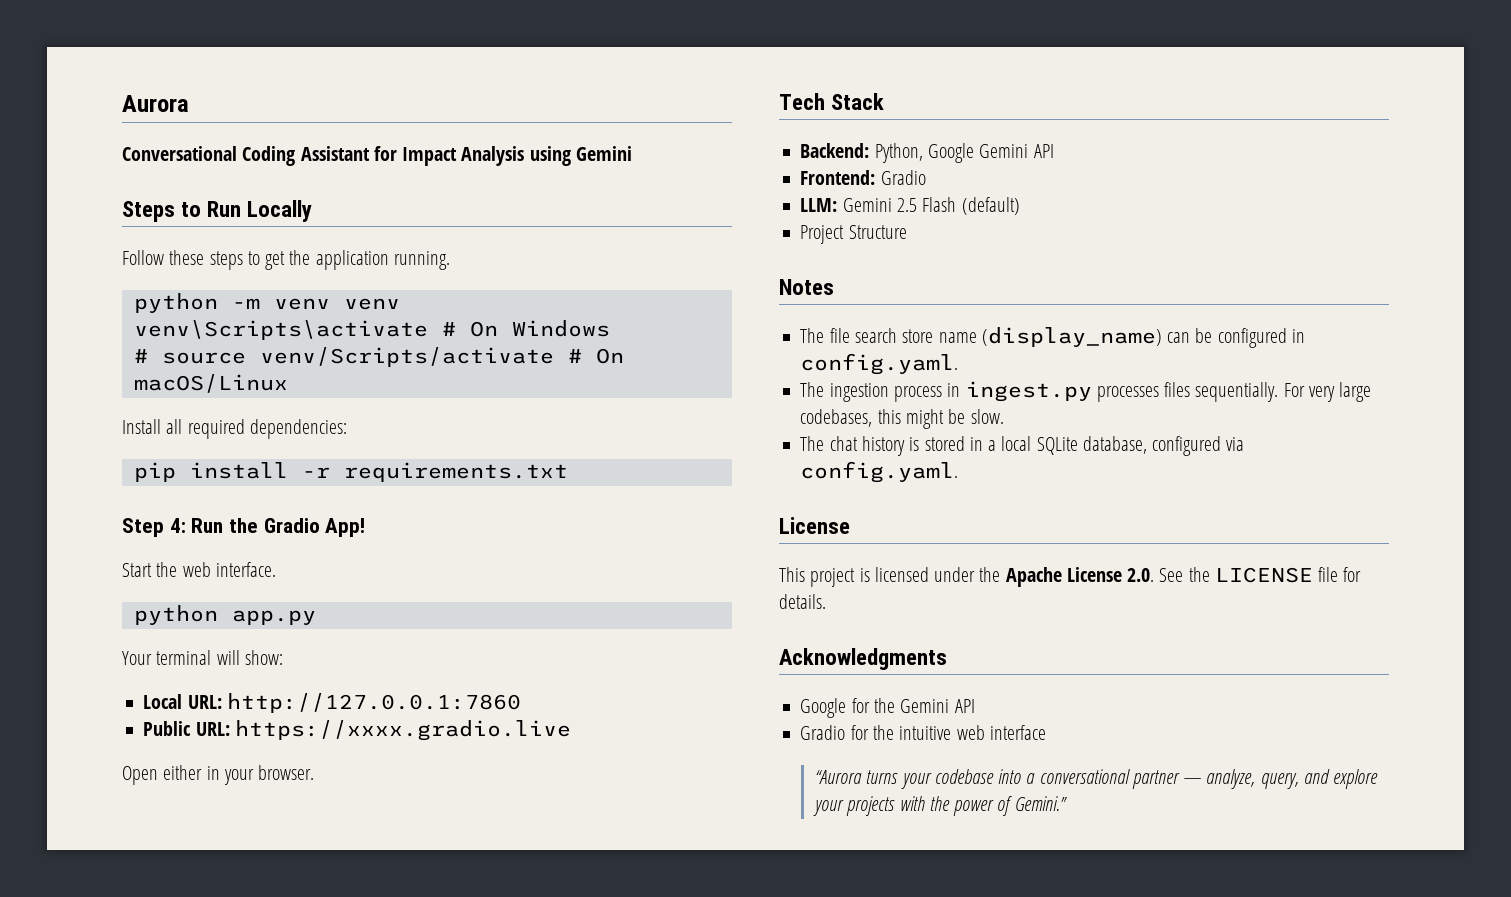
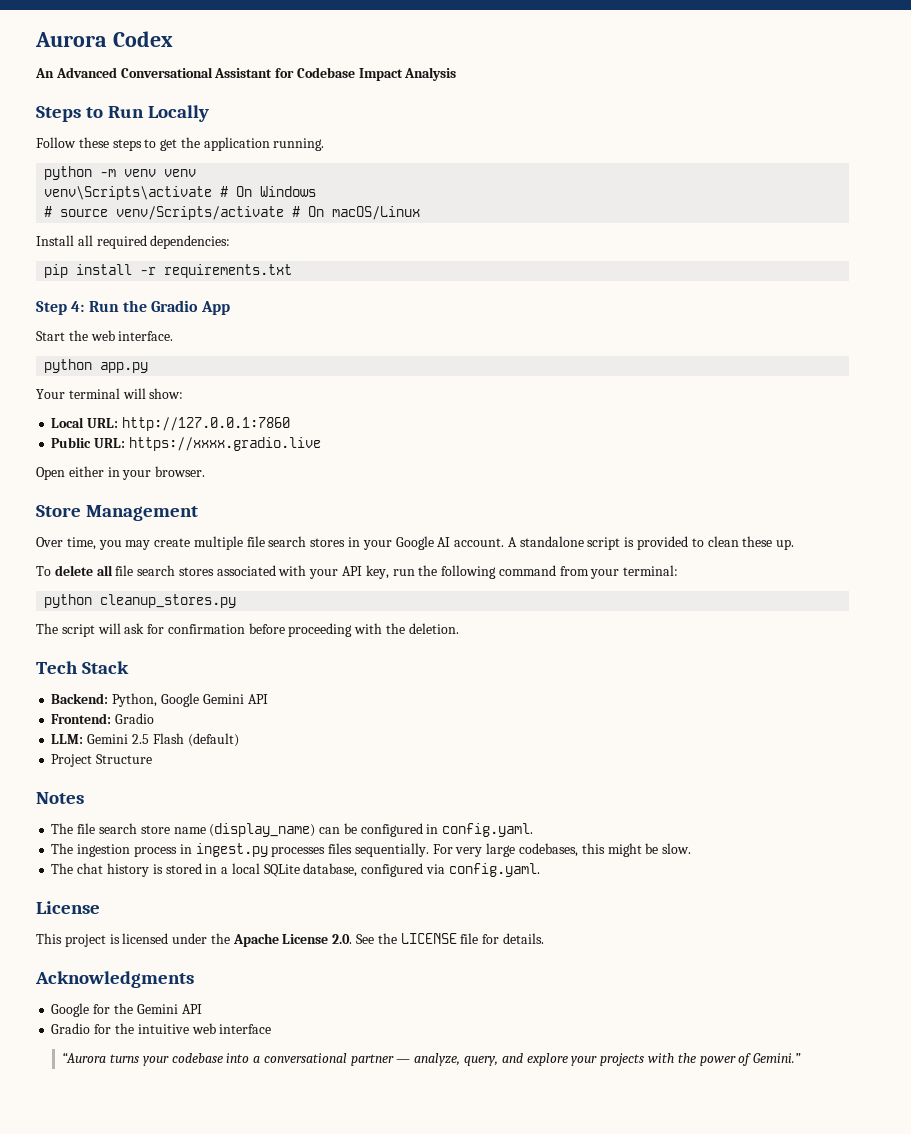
[122,146,296,166] // Conversational Coding -> [112,31,173,47] [35,67,213,78] Codex // An Advanced Conversational
(397, 153) none -> [296,67,355,78] Codebase
[529,146,632,166] using Gemini -> (457, 74) none
[325,518,366,537] App! -> [200,301,230,315] App
(315, 772) none -> [36,505,199,521] [36,536,795,550] [36,565,679,579] [44,594,237,608] [36,623,459,637] // Store Management // Over time, you may create multiple file search stores in your Google AI account. A standalone script is provided to clean these up. // To delete all file search stores associated with your API key, run the following command from your terminal: // python cleanup_stores.py // The script will ask for confirmation before proceeding with the deletion.

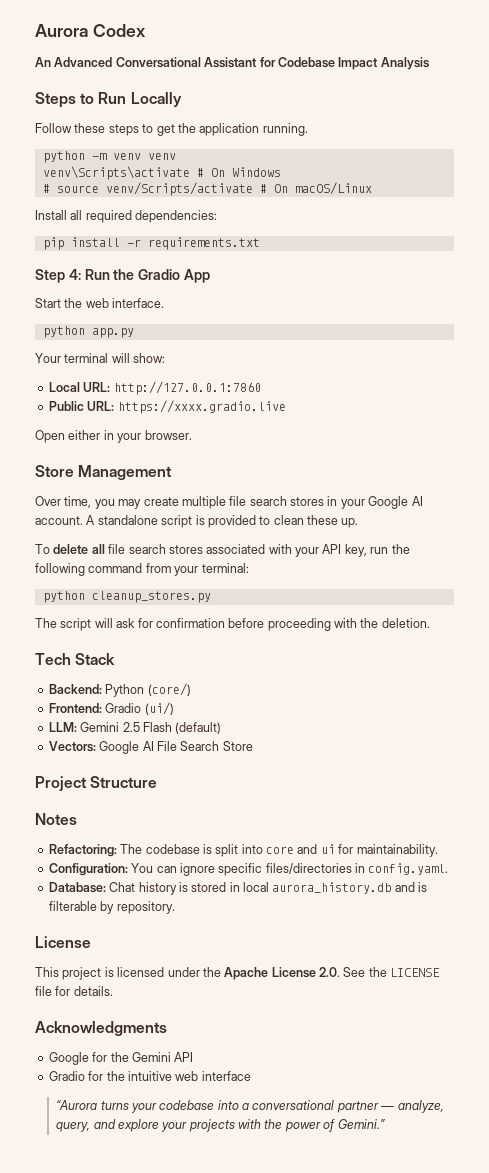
[112,693,268,707] Python, Google Gemini API -> [105,683,191,697] Python (core/)
(155, 718) none -> [144,702,174,715] (ui/)
[51,754,153,767] [36,792,84,804] [51,823,534,837] [51,843,692,857] [51,863,540,877] Project Structure // Notes // The file search store name (display_name) can be configured in config.yaml. // The ingestion process in ingest.py processes files sequentially. For very large codebases, this might be slow. // The chat history is stored in a local SQLite database, configured via config.yaml. -> [48,741,253,754] [35,776,158,791] [35,813,77,825] [48,844,438,857] [48,863,449,876] [48,882,428,895] [48,901,175,914] Vectors: Google AI File Search Store // Project Structure // Notes // Refactoring: The codebase is split into core and ui for maintainability. // Configuration: You can ignore specific files/directories in config.yaml. // Database: Chat history is stored in local aurora_history.db and is filterable by repository.

